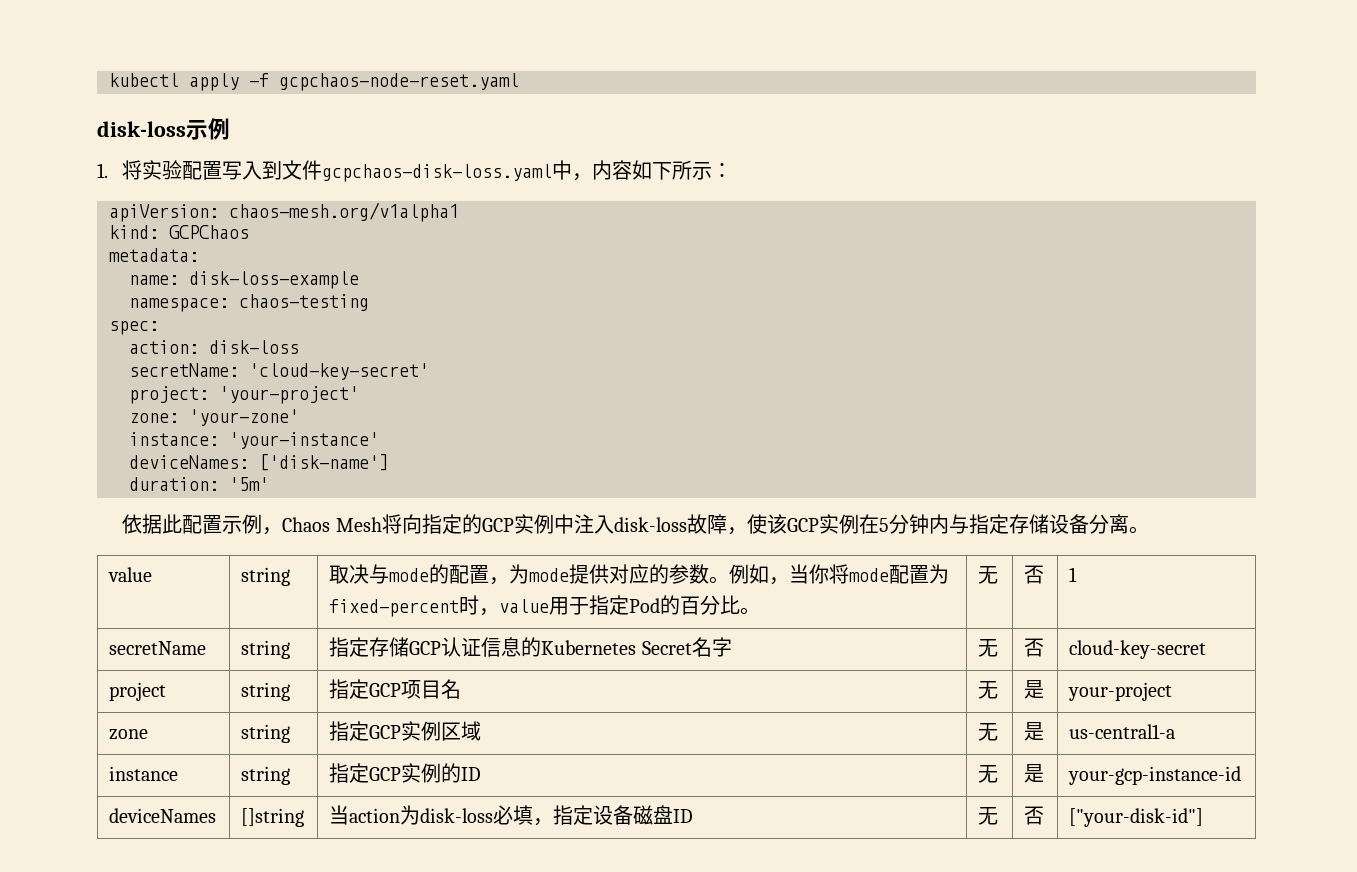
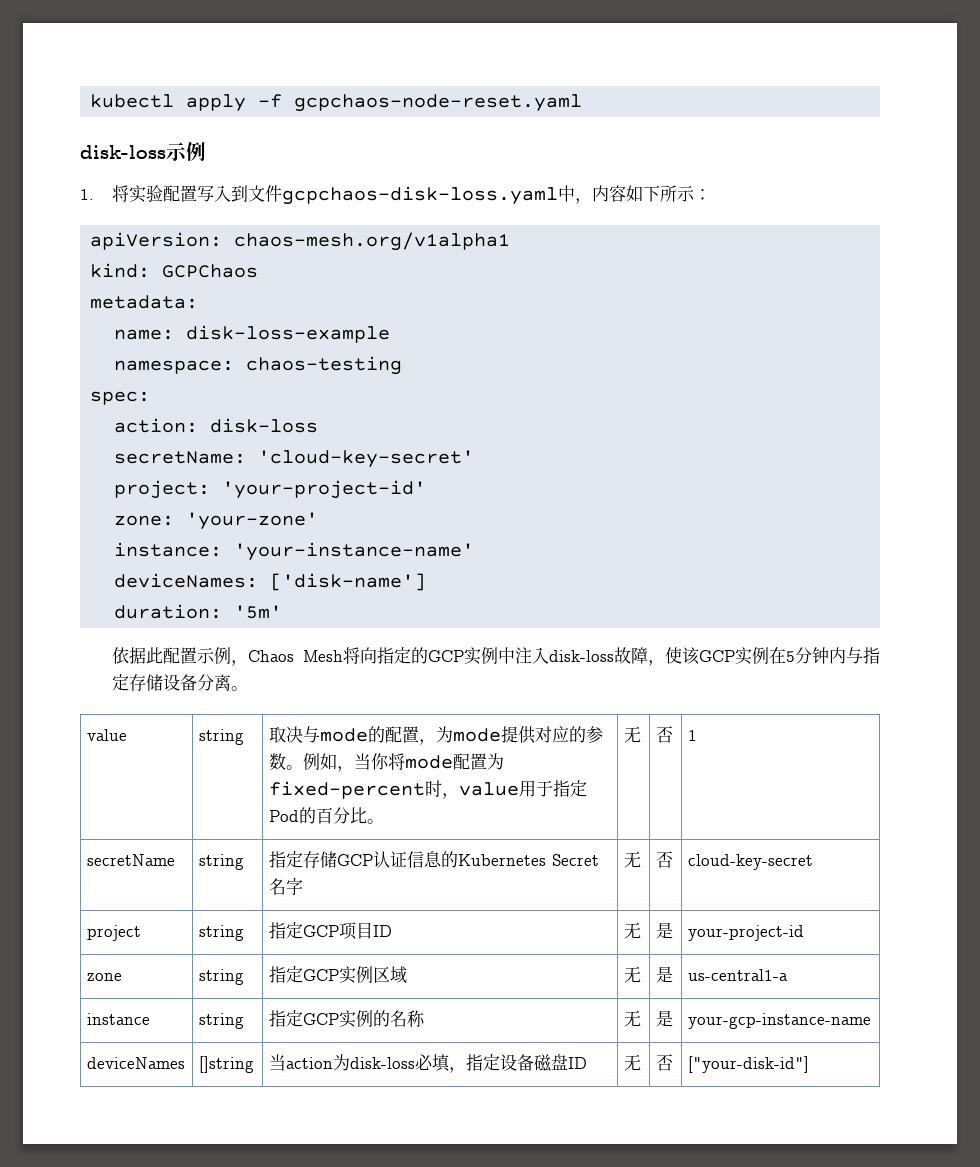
[219,386,359,404] 'your-project' -> [222,480,427,499] 'your-project-id'
[229,432,379,449] 'your-instance' -> [234,542,475,561] 'your-instance-name'
[441,679,462,699] [978,681,999,699] [1024,680,1045,699] [1068,682,1173,701] 名 | 无 | 是 | your-project -> [372,925,392,937] [623,922,641,939] [655,922,673,939] [687,925,804,941] ID | 无 | 是 | your-project-id
[461,767,482,781] [978,765,999,783] [1024,764,1045,783] [1068,766,1242,785] ID | 无 | 是 | your-gcp-instance-id -> [389,1010,425,1027] [623,1010,641,1027] [655,1010,673,1027] [687,1013,871,1029] 名称 | 无 | 是 | your-gcp-instance-name

